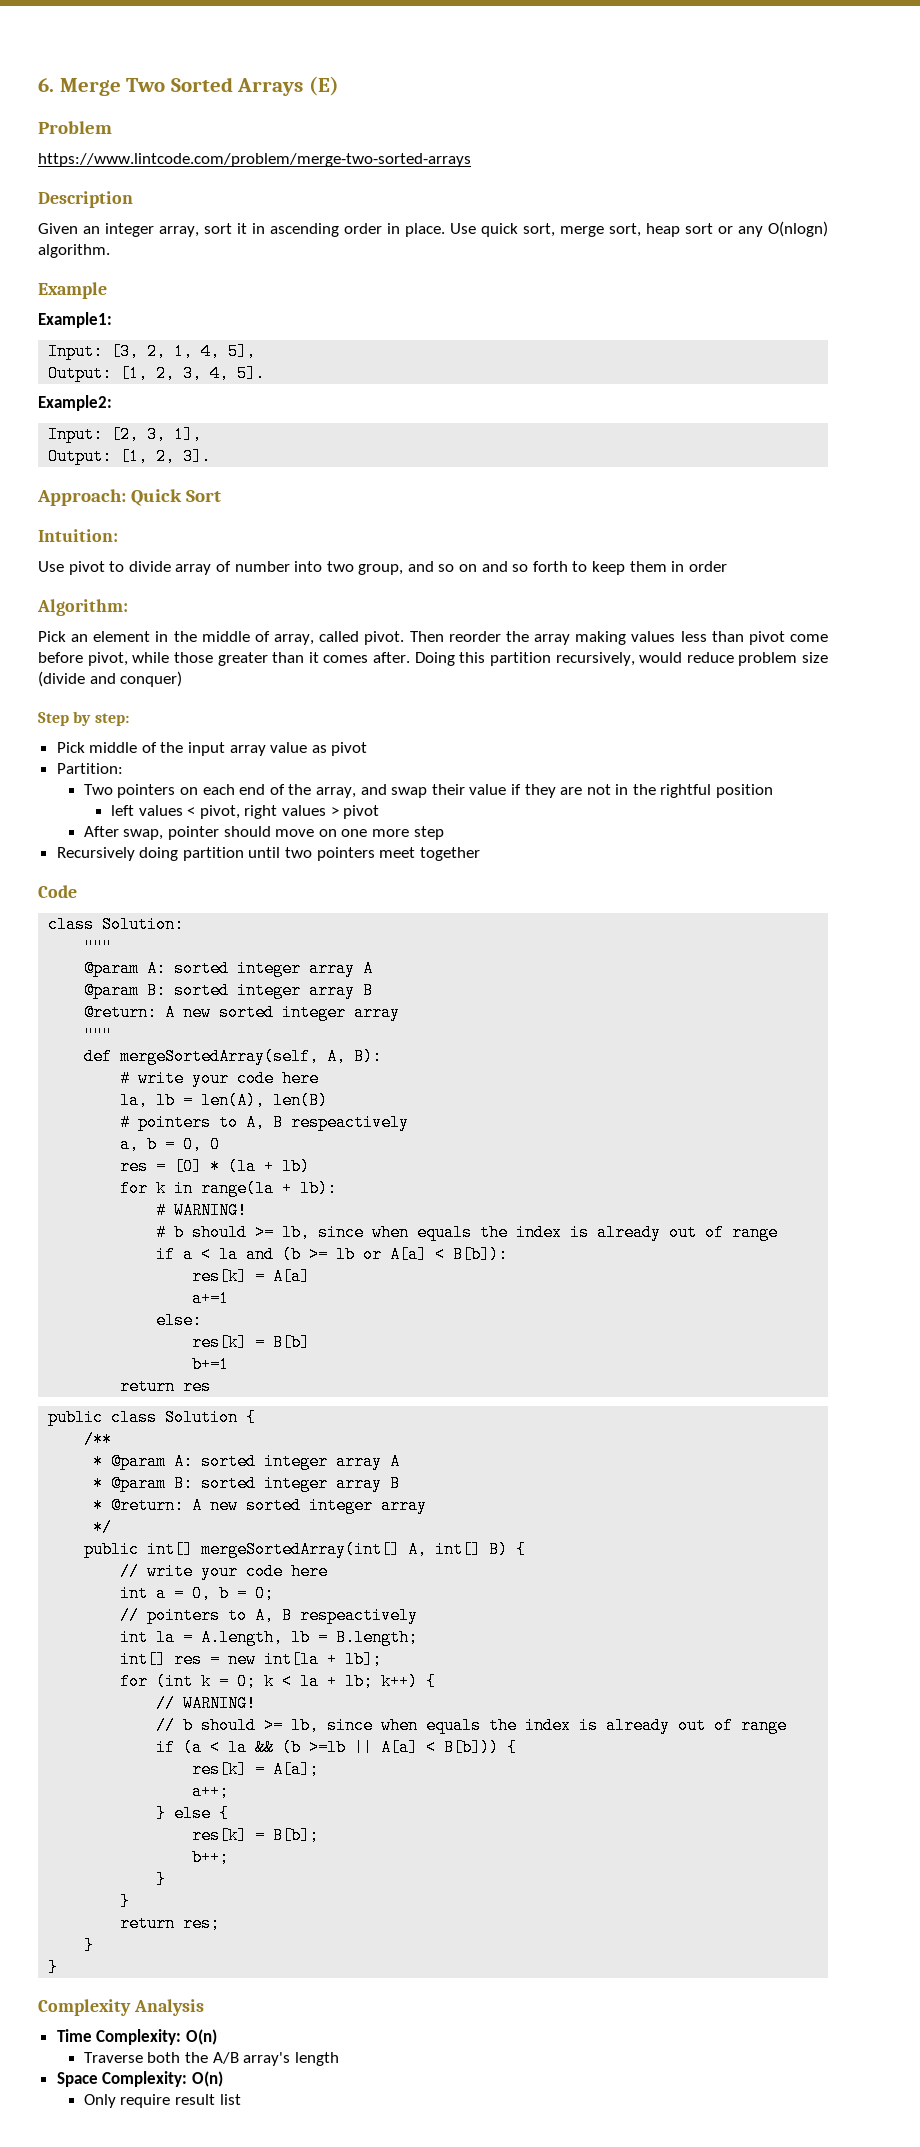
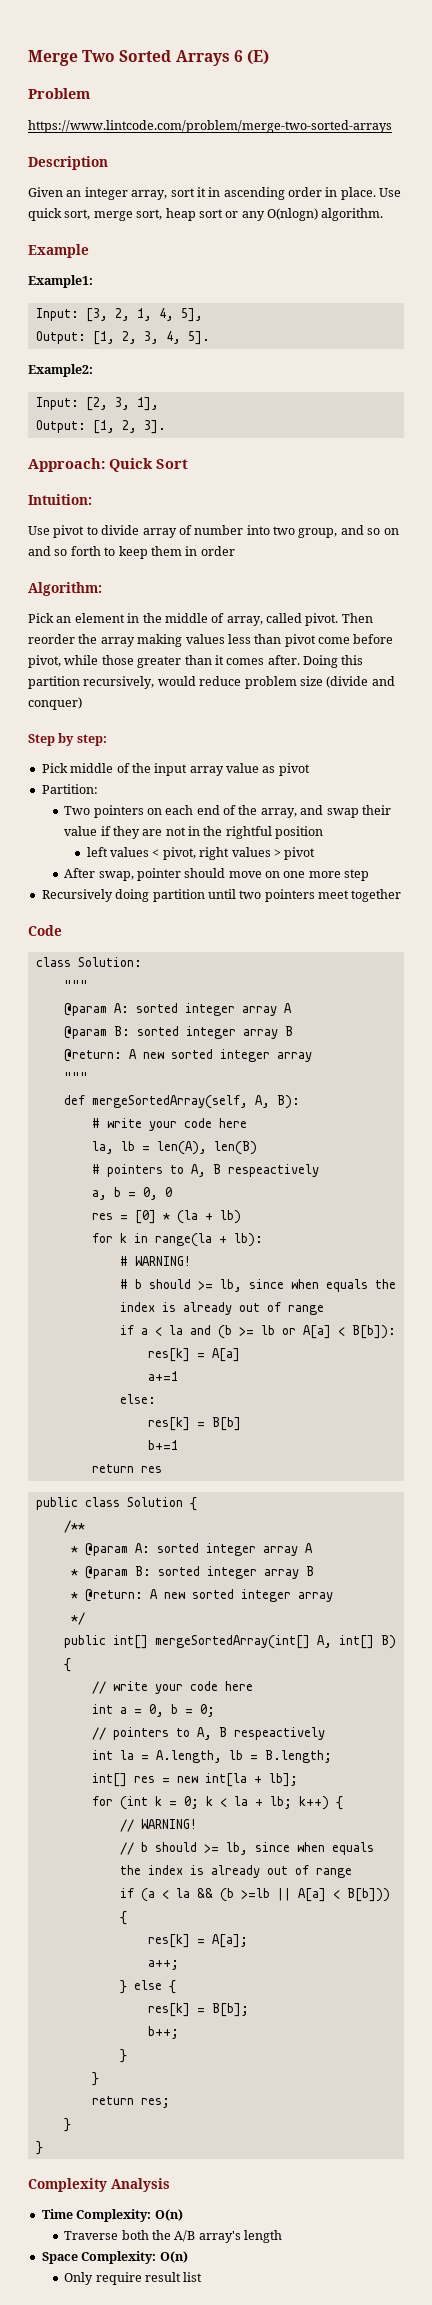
[38,78,54,92] 6. -> (28, 58) none
(304, 87) none -> [233,50,243,62] 6

